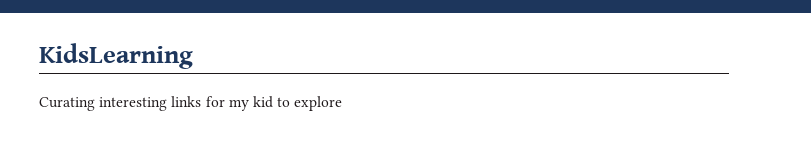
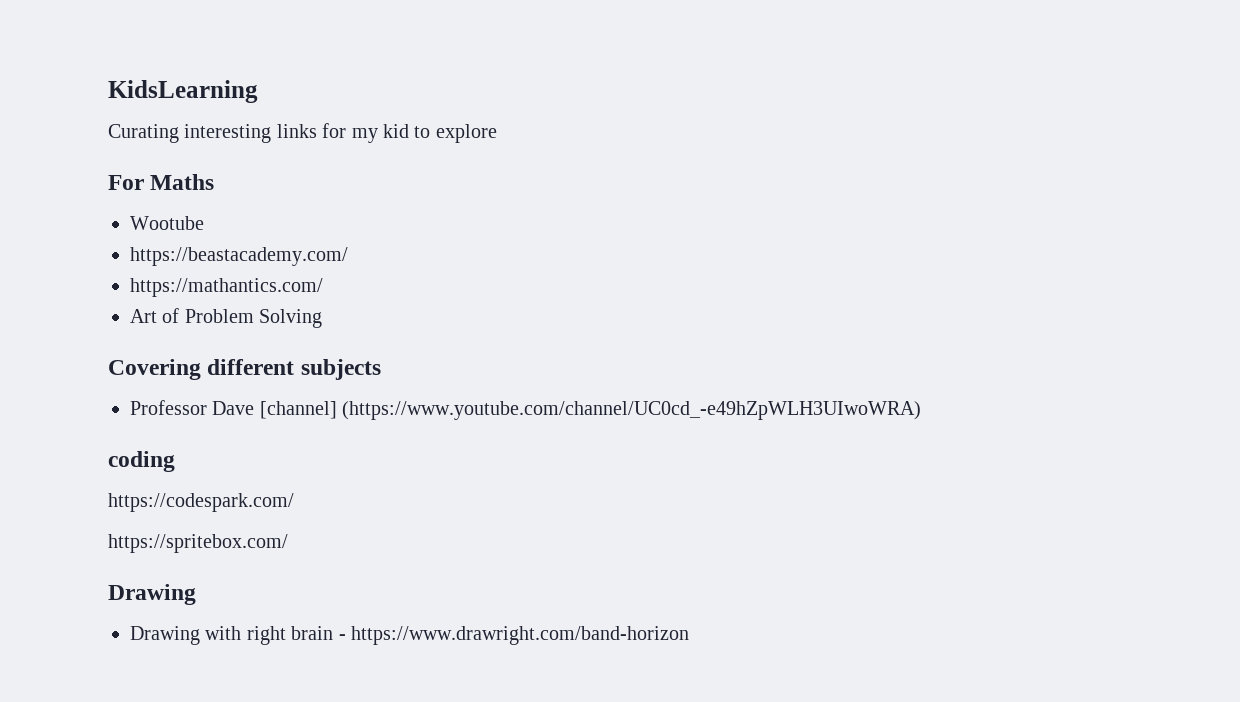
(343, 103) none -> [108,174,215,190] [130,216,204,230] [130,247,348,266] [130,278,323,297] [130,308,323,328] [108,359,381,380] [130,400,922,420] [108,451,175,472] [108,493,294,512] [108,534,288,553] [108,584,196,605] [130,626,689,645] // For Maths // Wootube // https://beastacademy.com/ // https://mathantics.com/ // Art of Problem Solving // Covering different subjects // Professor Dave [channel] (https://www.youtube.com/channel/UC0cd_-e49hZpWLH3UIwoWRA) // coding // https://codespark.com/ // https://spritebox.com/ // Drawing // Drawing with right brain - https://www.drawright.com/band-horizon

